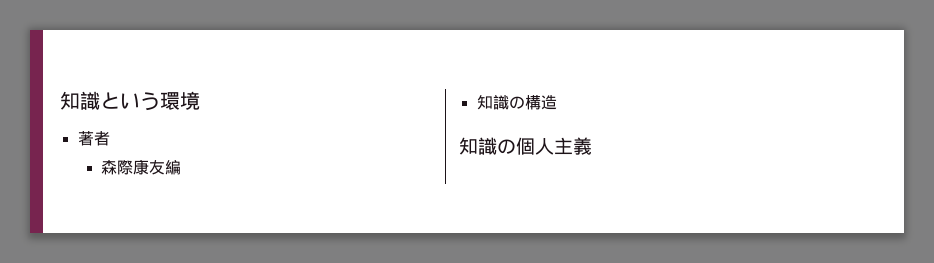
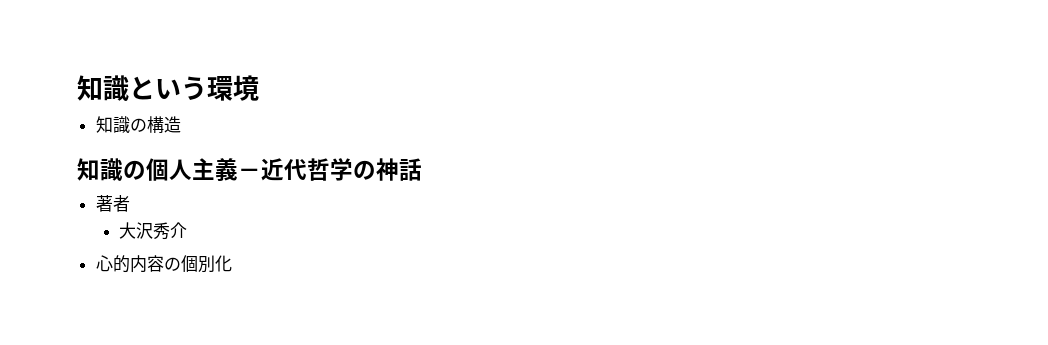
[77,131,110,146] [100,159,181,175] // 著者 // 森際康友編 -> (259, 88) none
(592, 146) none -> [238,158,422,181] [95,195,130,212] [119,222,188,240] [95,255,232,273] －近代哲学の神話 // 著者 // 大沢秀介 // 心的内容の個別化

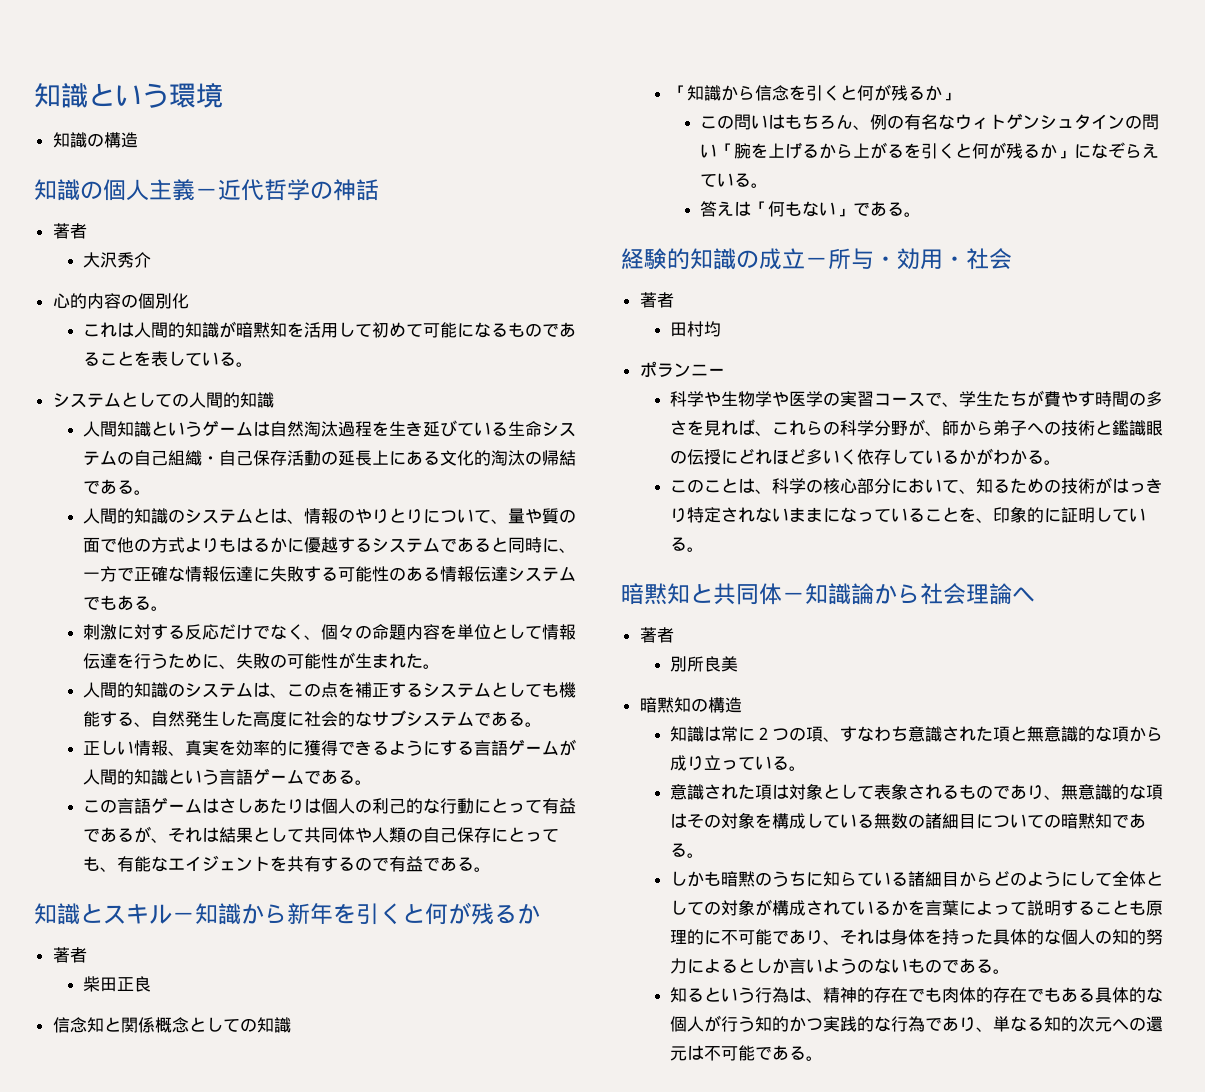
(232, 263) none -> [82,321,576,338] [82,351,253,367] [52,392,274,408] [82,420,576,437] [82,450,576,466] [82,479,151,495] [82,508,576,524] [82,537,576,553] [82,566,576,582] [82,595,168,611] [82,624,576,640] [82,652,440,669] [82,682,576,698] [82,710,542,727] [82,739,576,756] [82,768,372,785] [82,797,576,814] [82,826,559,843] [82,855,491,872] [34,902,540,925] [52,947,87,963] [82,976,151,992] [52,1017,291,1033] [669,84,959,101] [700,113,1160,130] [700,142,1160,159] [700,173,769,188] [700,201,922,217] [621,248,1012,270] [639,292,674,308] [669,321,721,337] [639,361,725,377] [669,390,1163,407] [669,419,1163,436] [669,448,1061,465] [669,477,1163,494] [669,506,1146,523] [669,537,704,552] [621,583,1035,605] [639,627,674,643] [669,656,738,672] [639,697,742,713] [669,726,1163,742] [669,755,806,771] [669,783,1163,800] [669,812,1146,829] [669,843,704,858] [669,870,1163,887] [669,899,1163,916] [669,929,1163,945] [669,958,1010,974] [669,987,1163,1003] [669,1015,1163,1032] [669,1045,823,1061] // これは人間的知識が暗黙知を活用して初めて可能になるものであることを表している。 // システムとしての人間的知識 // 人間知識というゲームは自然淘汰過程を生き延びている生命システムの自己組織・自己保存活動の延長上にある文化的淘汰の帰結である。 // 人間的知識のシステムとは、情報のやりとりについて、量や質の面で他の方式よりもはるかに優越するシステムであると同時に、一方で正確な情報伝達に失敗する可能性のある情報伝達システムでもある。 // 刺激に対する反応だけでなく、個々の命題内容を単位として情報伝達を行うために、失敗の可能性が生まれた。 // 人間的知識のシステムは、この点を補正するシステムとしても機能する、自然発生した高度に社会的なサブシステムである。 // 正しい情報、真実を効率的に獲得できるようにする言語ゲームが人間的知識という言語ゲームである。 // この言語ゲームはさしあたりは個人の利己的な行動にとって有益であるが、それは結果として共同体や人類の自己保存にとっても、有能なエイジェントを共有するので有益である。 // 知識とスキル－知識から新年を引くと何が残るか // 著者 // 柴田正良 // 信念知と関係概念としての知識 // 「知識から信念を引くと何が残るか」 // この問いはもちろん、例の有名なウィトゲンシュタインの問い「腕を上げるから上がるを引くと何が残るか」になぞらえている。 // 答えは「何もない」である。 // 経験的知識の成立－所与・効用・社会 // 著者 // 田村均 // ポランニー // 科学や生物学や医学の実習コースで、学生たちが費やす時間の多さを見れば、これらの科学分野が、師から弟子への技術と鑑識眼の伝授にどれほど多いく依存しているかがわかる。 // このことは、科学の核心部分において、知るための技術がはっきり特定されないままになっていることを、印象的に証明している。 // 暗黙知と共同体－知識論から社会理論へ // 著者 // 別所良美 // 暗黙知の構造 // 知識は常に２つの項、すなわち意識された項と無意識的な項から成り立っている。 // 意識された項は対象として表象されるものであり、無意識的な項はその対象を構成している無数の諸細目についての暗黙知である。 // しかも暗黙のうちに知らている諸細目からどのようにして全体としての対象が構成されているかを言葉によって説明することも原理的に不可能であり、それは身体を持った具体的な個人の知的努力によるとしか言いようのないものである。 // 知るという行為は、精神的存在でも肉体的存在でもある具体的な個人が行う知的かつ実践的な行為であり、単なる知的次元への還元は不可能である。

